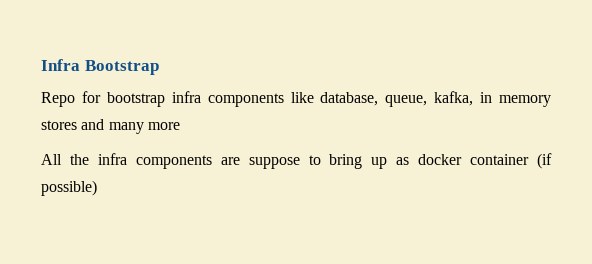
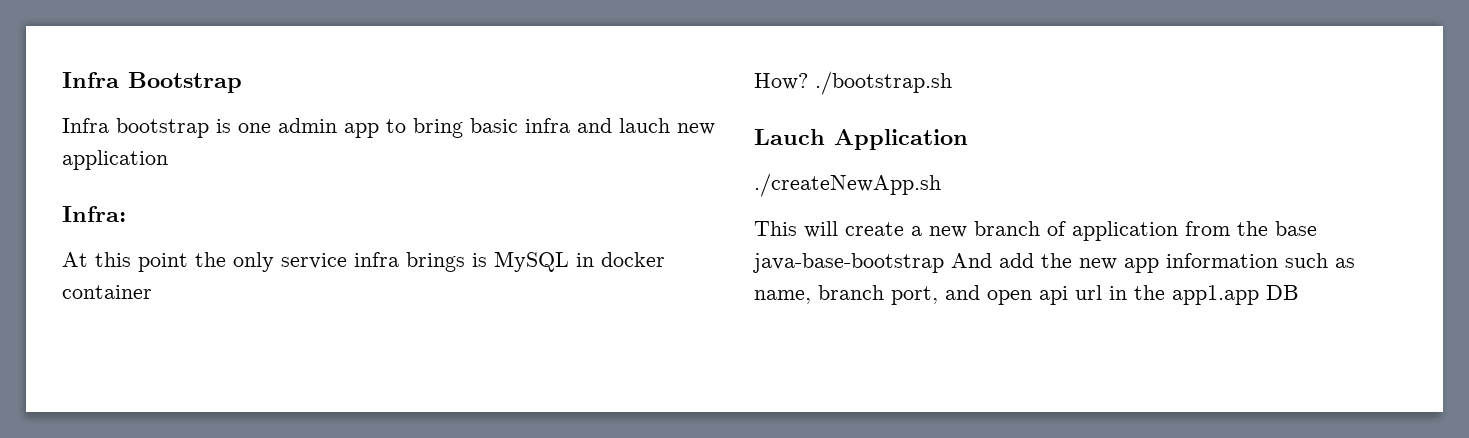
[41,91,551,107] [41,119,180,134] [41,153,553,169] [41,180,97,196] Repo for bootstrap infra components like database, queue, kafka, in memory stores and many more // All the infra components are suppose to bring up as docker container (if possible) -> [62,118,715,138] [62,150,168,170] [62,206,126,222] [62,251,665,272] [62,285,152,299] [754,71,952,95] [754,129,968,150] [754,173,941,197] [754,221,1317,241] [753,253,1355,273] [754,285,1299,305] Infra bootstrap is one admin app to bring basic infra and lauch new application // Infra: // At this point the only service infra brings is MySQL in docker container // How? ./bootstrap.sh // Lauch Application // ./createNewApp.sh // This will create a new branch of application from the base java-base-bootstrap And add the new app information such as name, branch port, and open api url in the app1.app DB

